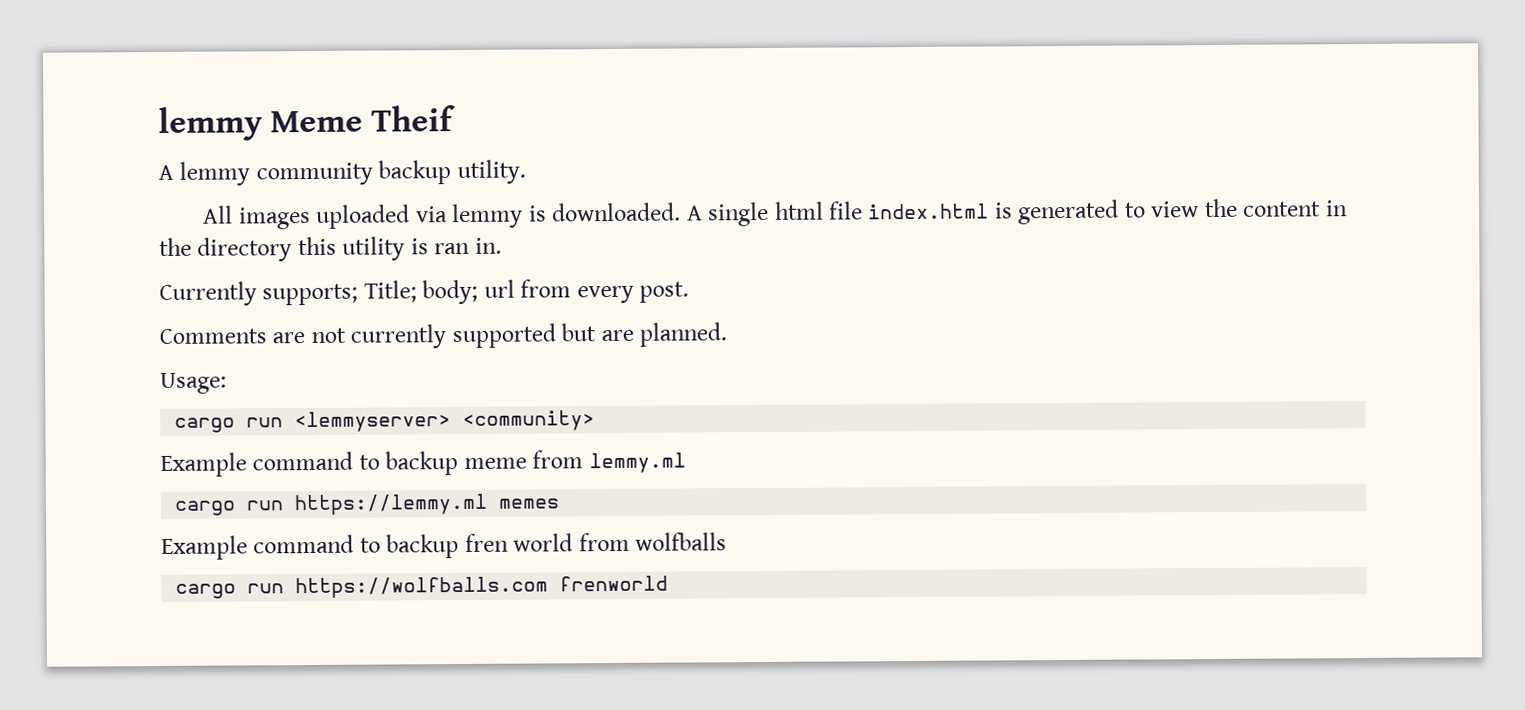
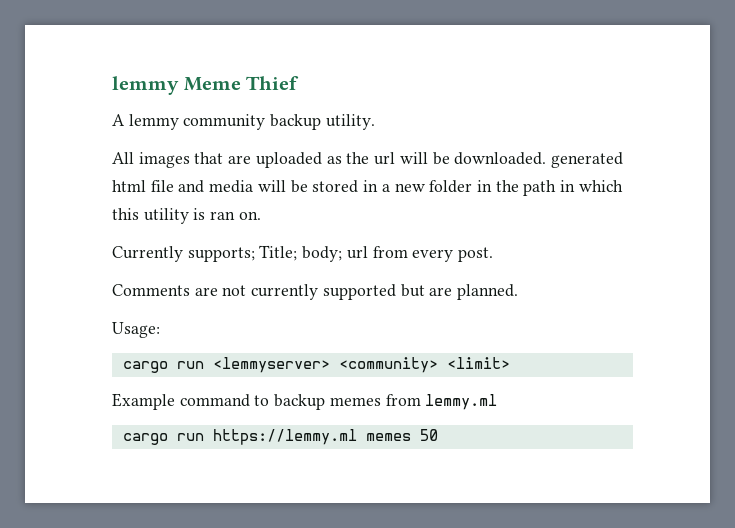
[371,105,457,132] Theif -> [246,76,300,90] Thief
[315,198,1348,229] [159,237,293,262] uploaded via lemmy is downloaded. A single html file index.html is generated to view the content in the directory -> [194,152,623,168] [112,180,623,196] that are uploaded as the url will be downloaded. generated html file and media will be stored in a new folder in the path in which
[474,237,502,254] in. -> [238,211,261,220] on.
[160,451,527,477] // Example command to backup meme -> [446,357,510,369] [112,393,381,410] <limit> // Example command to backup memes
[161,532,728,560] [175,575,669,599] // Example command to backup fren world from wolfballs // cargo run https://wolfballs.com frenworld -> [419,429,438,441] 50

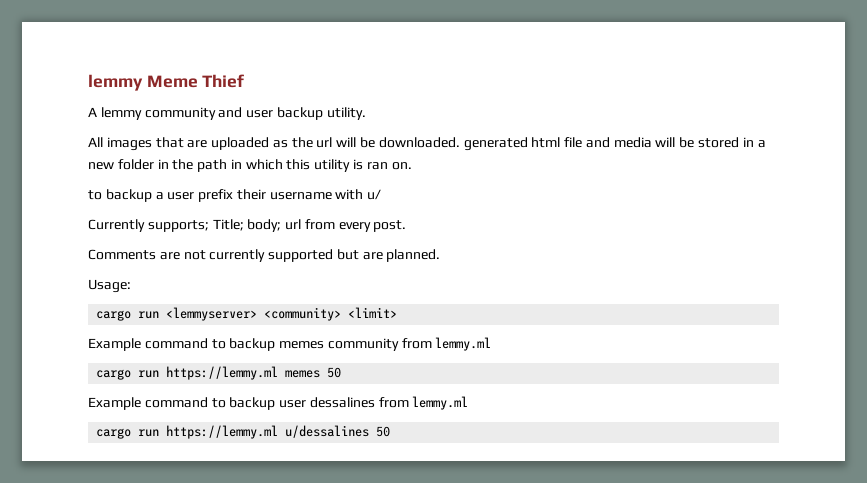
(266, 122) none -> [218,107,274,118] and user
(261, 215) none -> [88,189,382,202] // to backup a user prefix their username with u/
(381, 401) none -> [327,338,399,351] community
(438, 435) none -> [88,396,469,410] [96,425,391,439] // Example command to backup user dessalines from lemmy.ml // cargo run https://lemmy.ml u/dessalines 50

